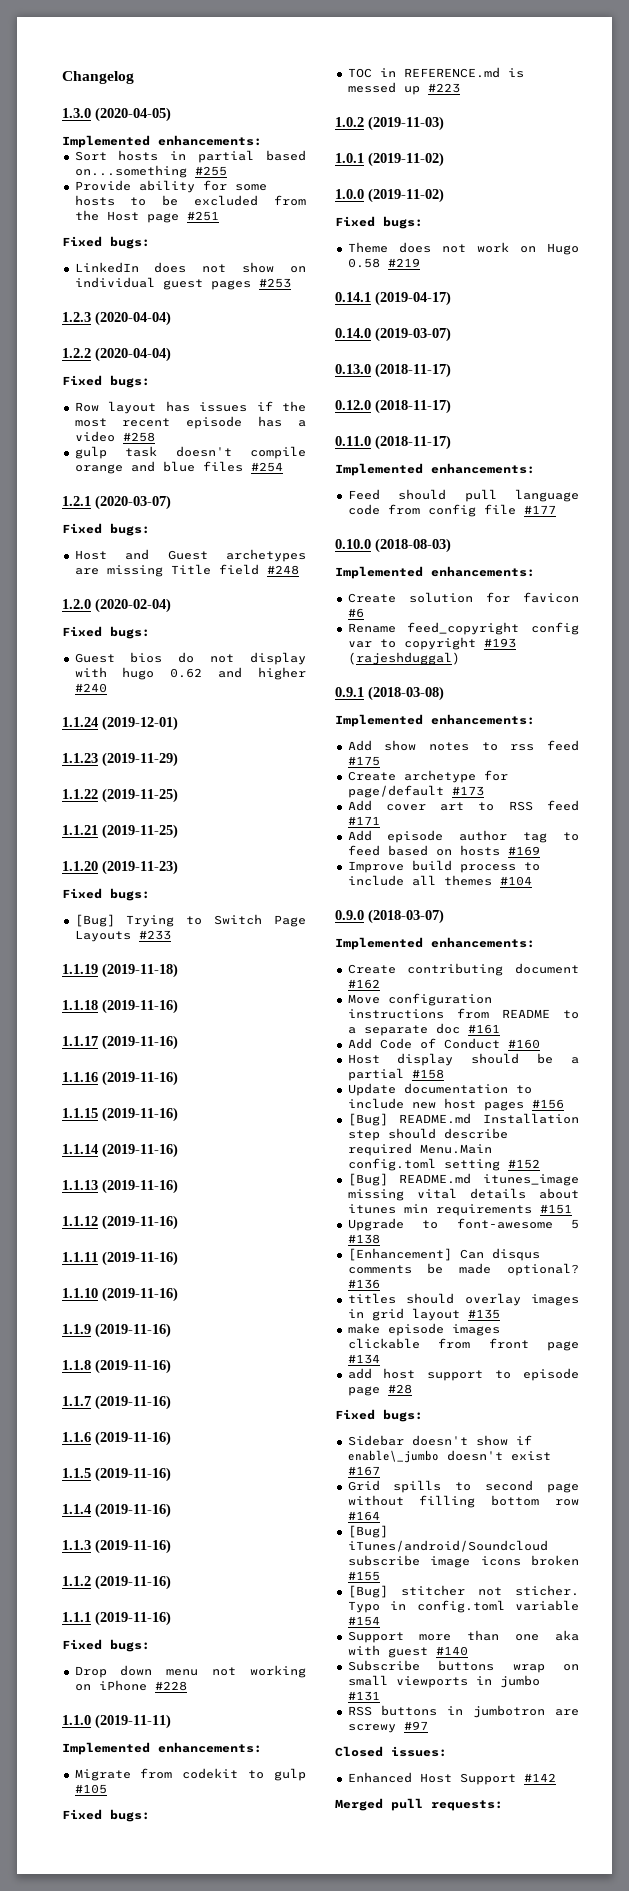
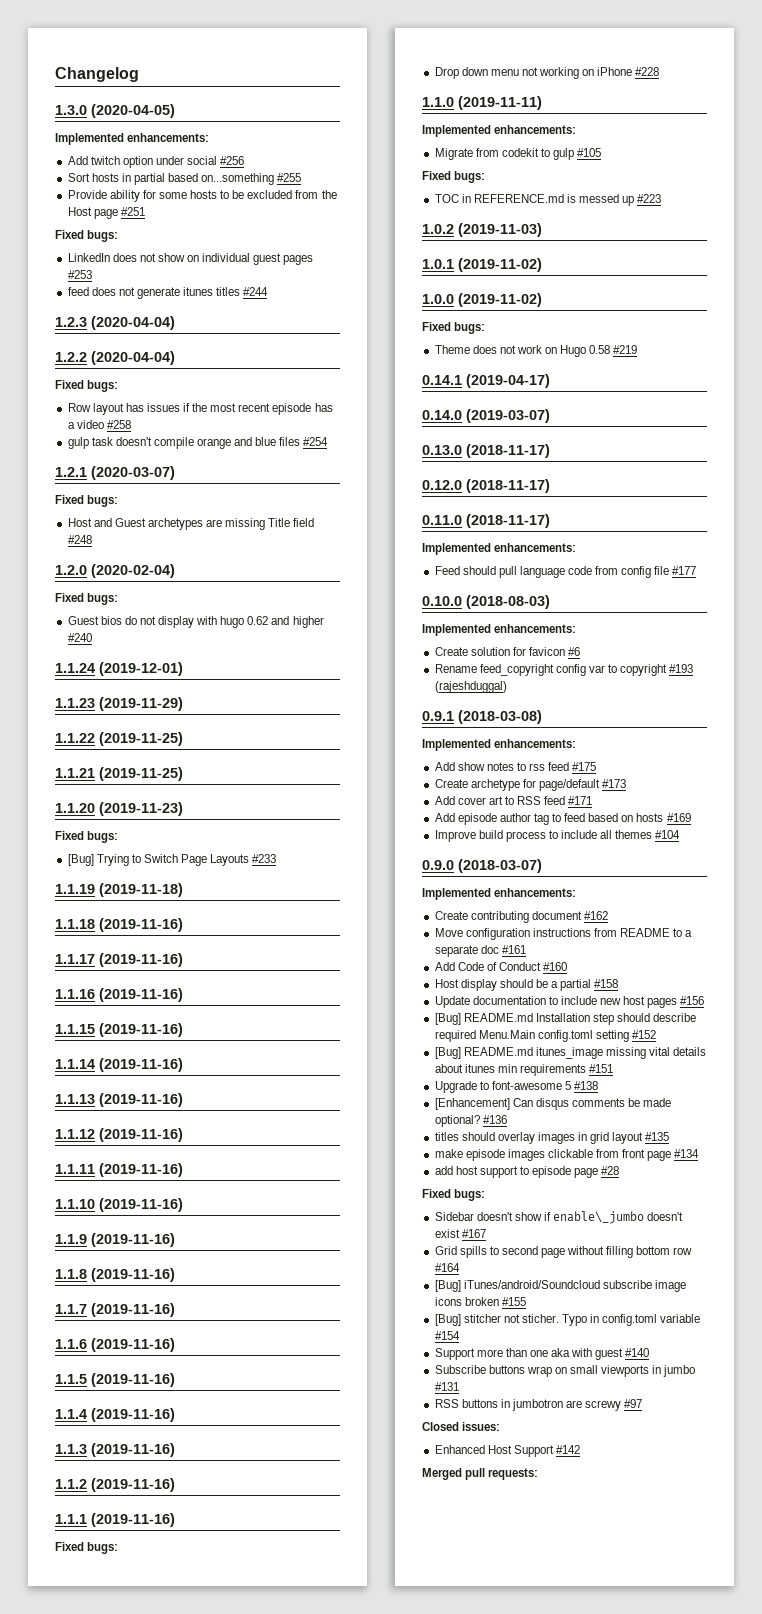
(262, 140) none -> [67,156,245,168] // Add twitch option under social #256
(291, 283) none -> [67,287,269,299] // feed does not generate itunes titles #244

